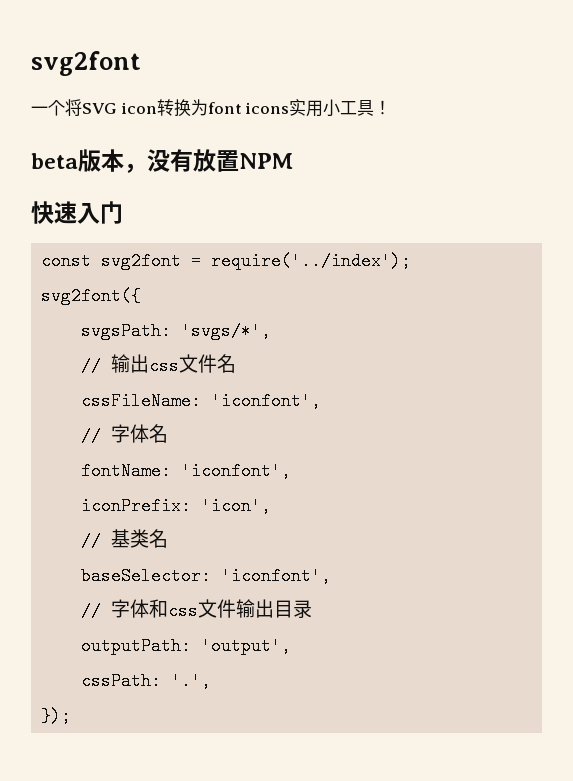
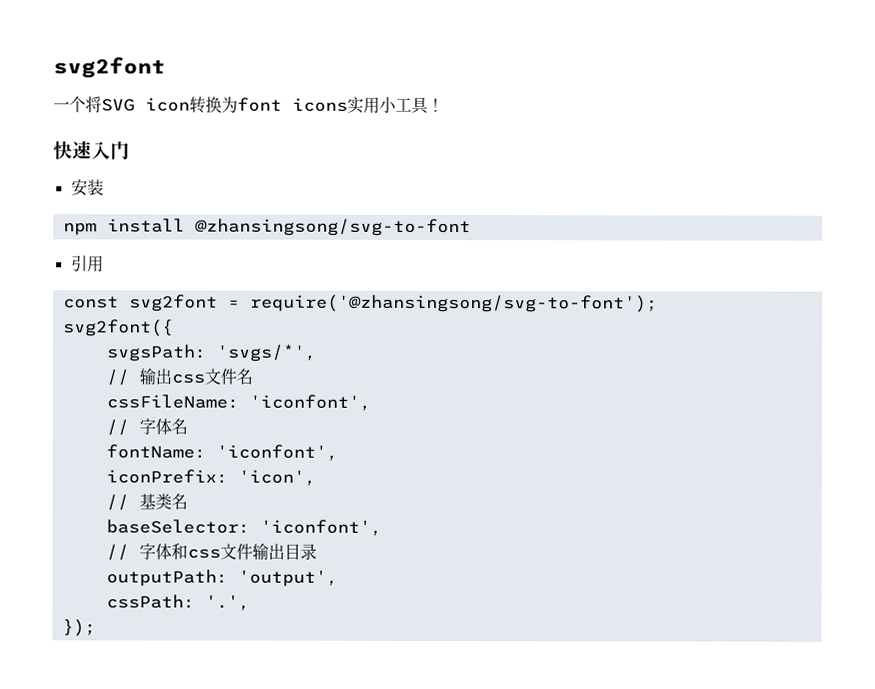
[31,149,294,173] [31,201,123,224] beta版本，没有放置NPM // 快速入门 -> [53,140,130,160] [70,179,104,197] [62,218,471,237] [70,255,104,273] 快速入门 // 安装 // npm install @zhansingsong/svg-to-font // 引用
[211,252,412,270] require('../index'); -> [249,294,658,313] require('@zhansingsong/svg-to-font');

